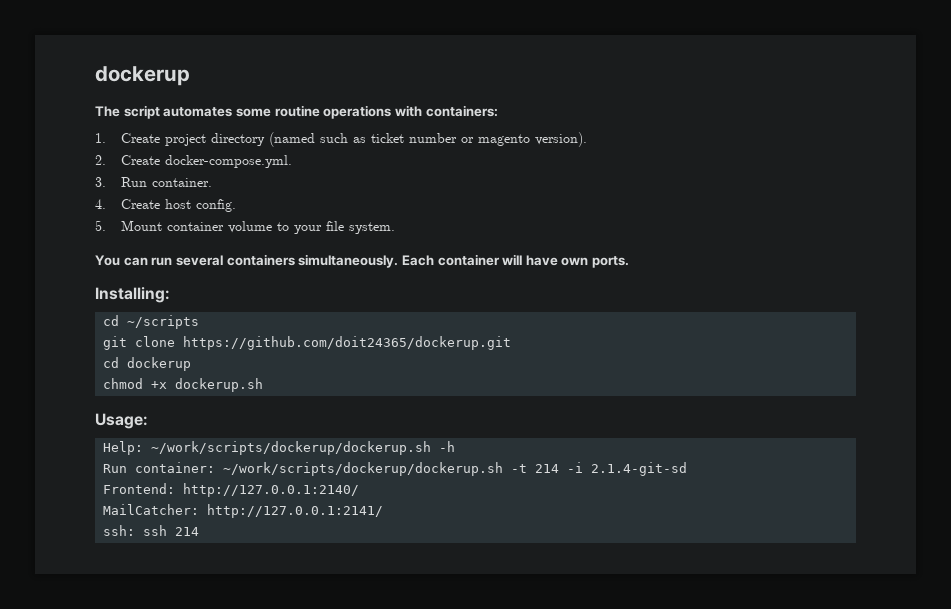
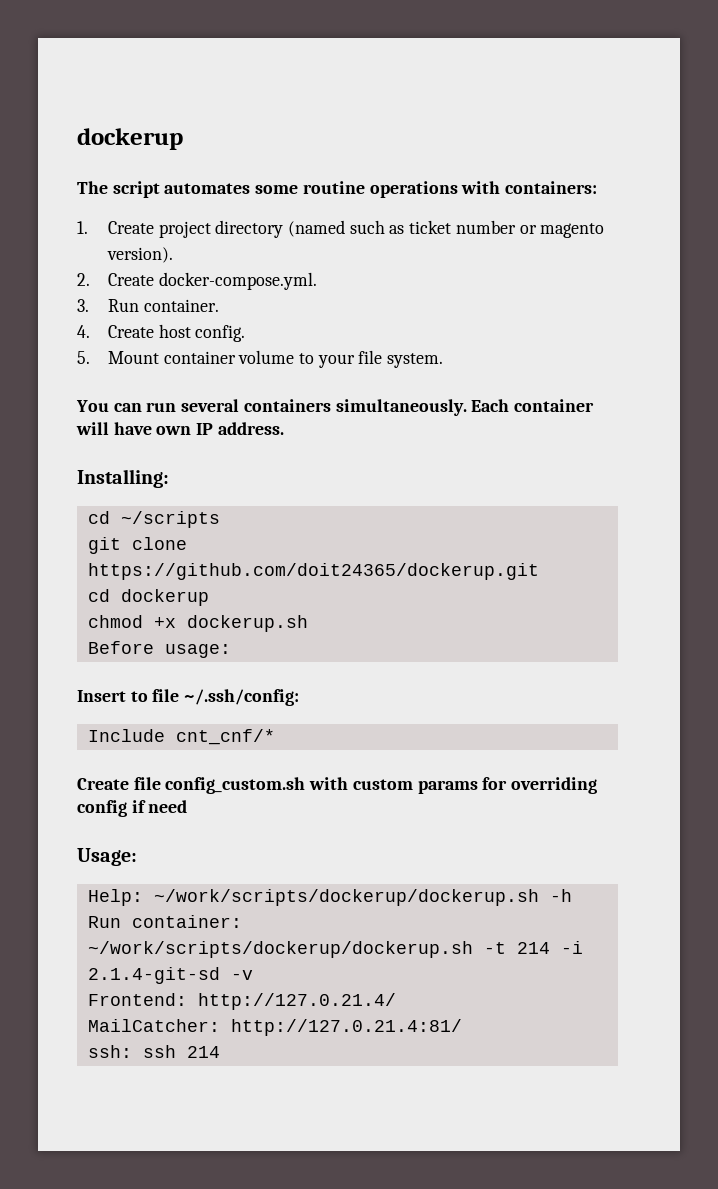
[592,256,630,268] ports. -> [196,422,284,435] IP address.
(264, 385) none -> [87,641,231,658] [77,689,300,706] [87,729,275,745] [77,777,598,794] [77,800,188,817] // Before usage: // Insert to file ~/.ssh/config: // Include cnt_cnf/* // Create file config_custom.sh with custom params for overriding config if need
(688, 469) none -> [230,970,253,980] -v
[183,483,360,497] http://127.0.0.1:2140/ -> [197,993,396,1010] http://127.0.21.4/
[207,504,384,518] http://127.0.0.1:2141/ -> [230,1019,462,1036] http://127.0.21.4:81/

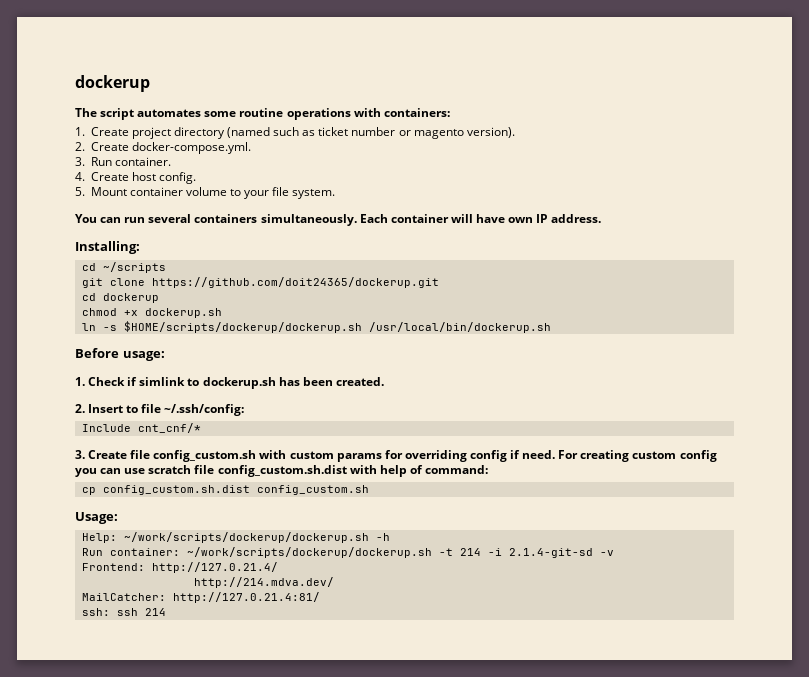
[87,641,231,658] Before usage: // -> [81,321,551,333] [75,348,165,361] [75,377,384,389] [75,404,85,413] ln -s $HOME/scripts/dockerup/dockerup.sh /usr/local/bin/dockerup.sh // Before usage: // 1. Check if simlink to dockerup.sh has been created. // 2.
(275, 737) none -> [75,450,85,459] 3.
[148,800,188,813] need -> [522,450,717,462] [75,465,488,477] [81,485,369,495] need. For creating custom config you can use scratch file config_custom.sh.dist with help of command: // cp config_custom.sh.dist config_custom.sh
(396, 1001) none -> [193,577,334,588] // http://214.mdva.dev/

